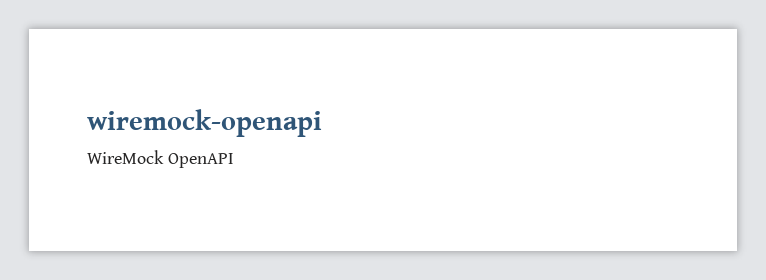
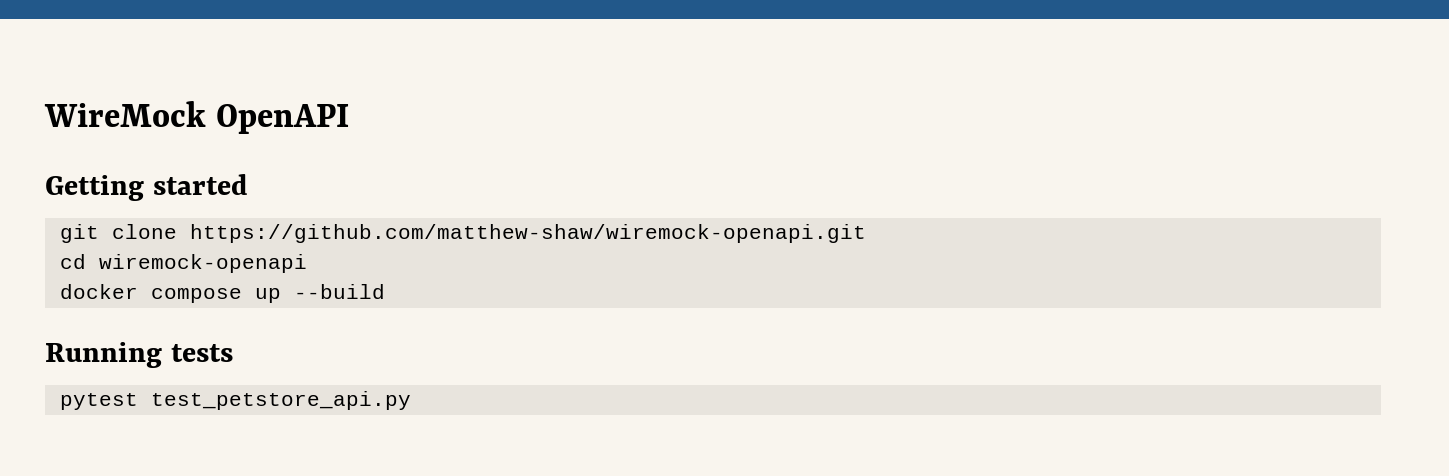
[87,109,322,137] [87,150,234,168] wiremock-openapi // WireMock OpenAPI -> [44,101,350,134] [45,174,248,201] [59,224,866,243] [59,254,307,273] [59,284,385,303] [45,342,233,368] [59,391,411,410] WireMock OpenAPI // Getting started // git clone https://github.com/matthew-shaw/wiremock-openapi.git // cd wiremock-openapi // docker compose up --build // Running tests // pytest test_petstore_api.py

